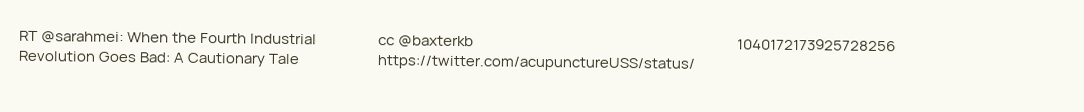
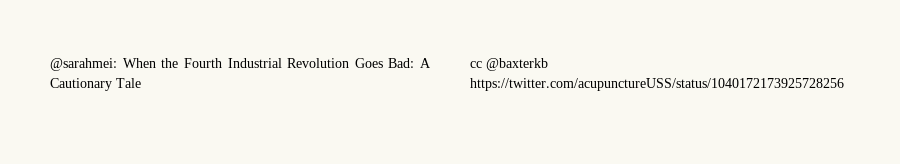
[19,30,38,42] RT -> (50, 64) none

